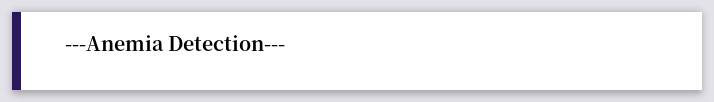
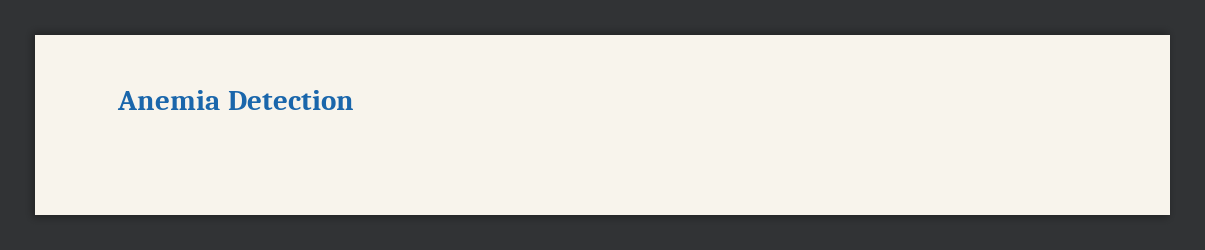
[65,35,286,51] ---Anemia Detection--- -> [117,90,354,110] Anemia Detection

